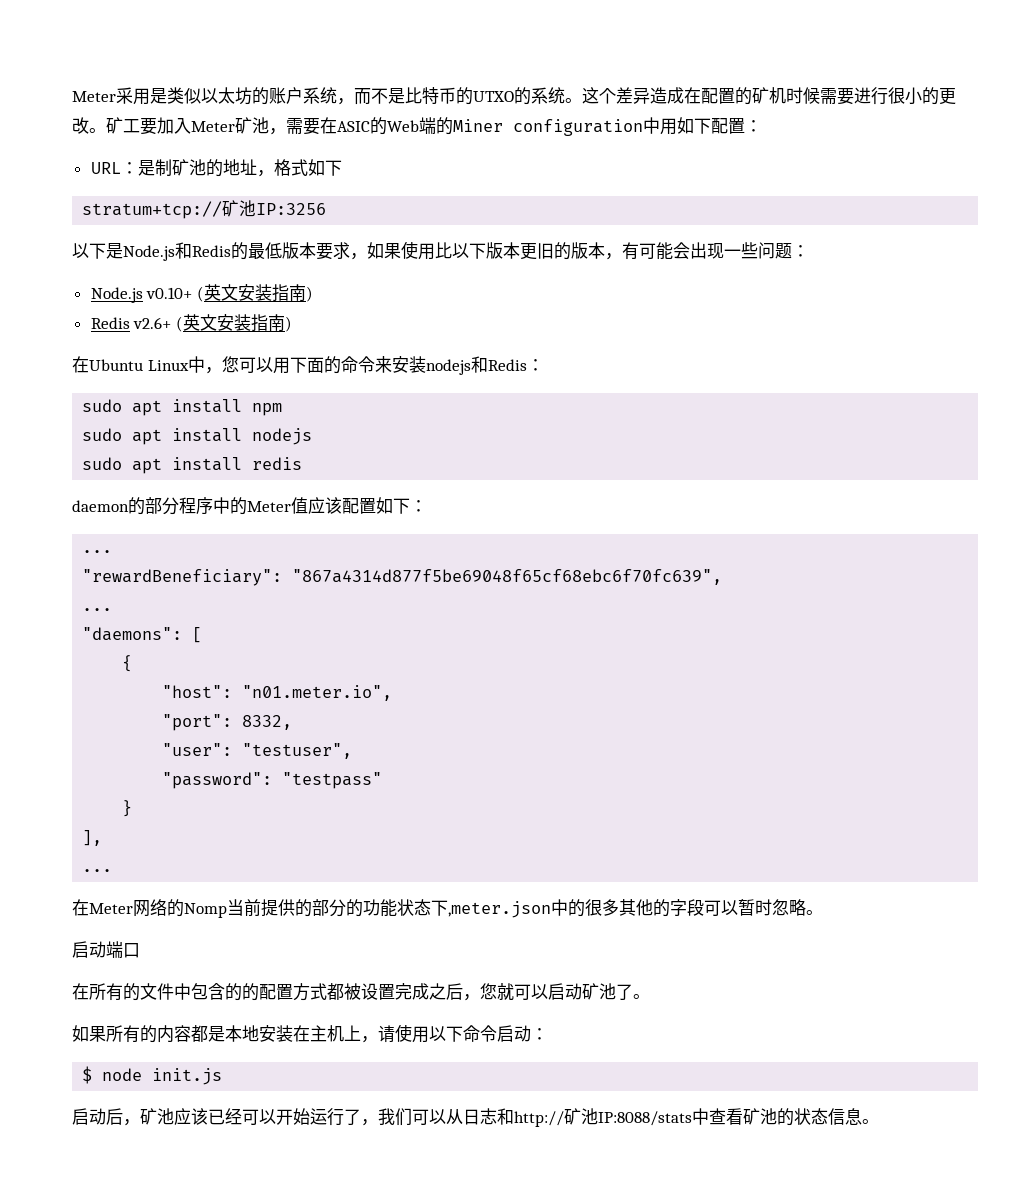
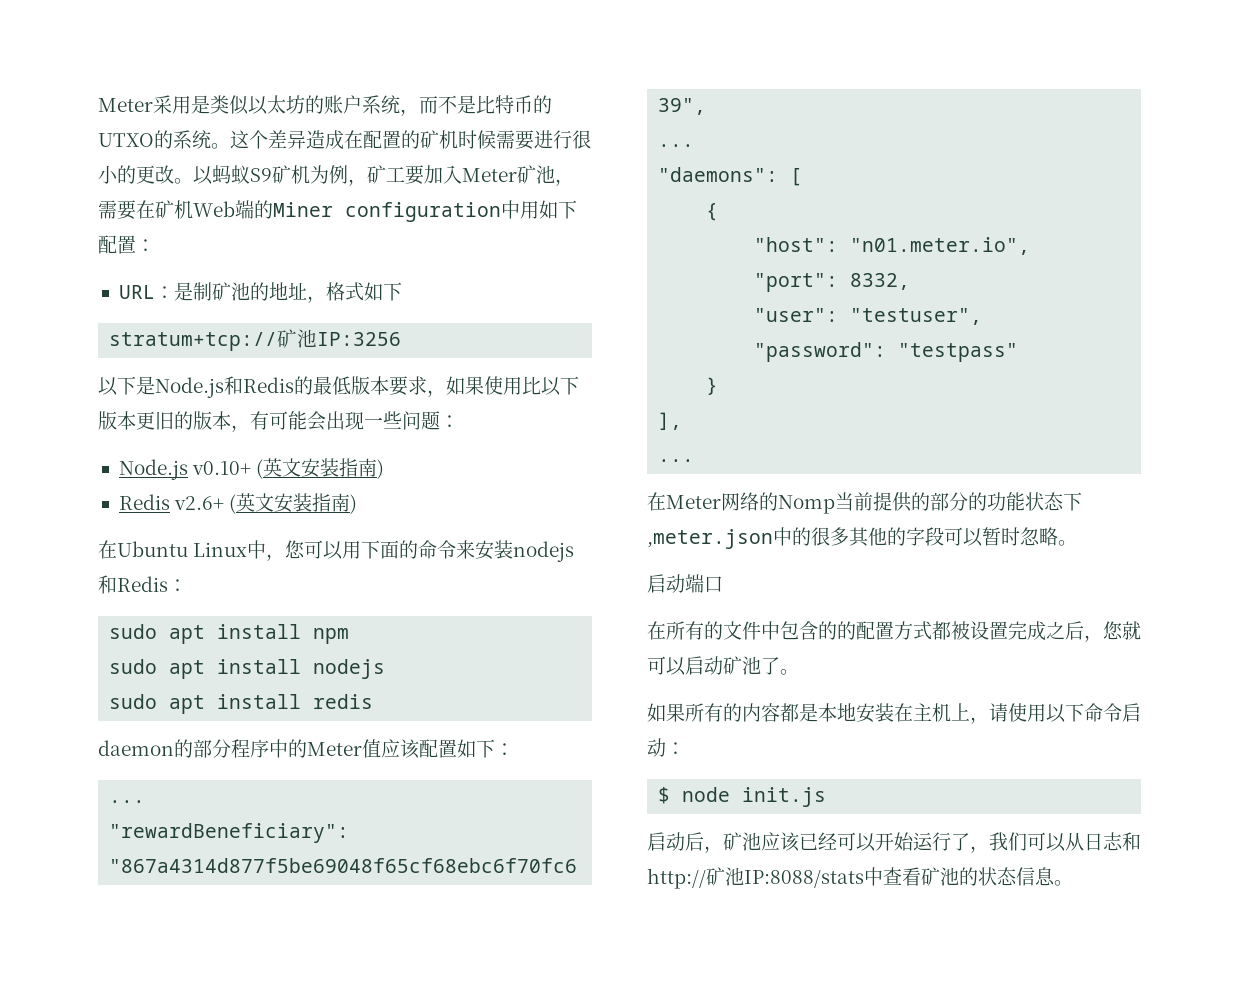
(106, 130) none -> [193,165,367,186] 以蚂蚁S9矿机为例，
[337,117,387,135] ASIC的 -> [155,200,193,219] 矿机

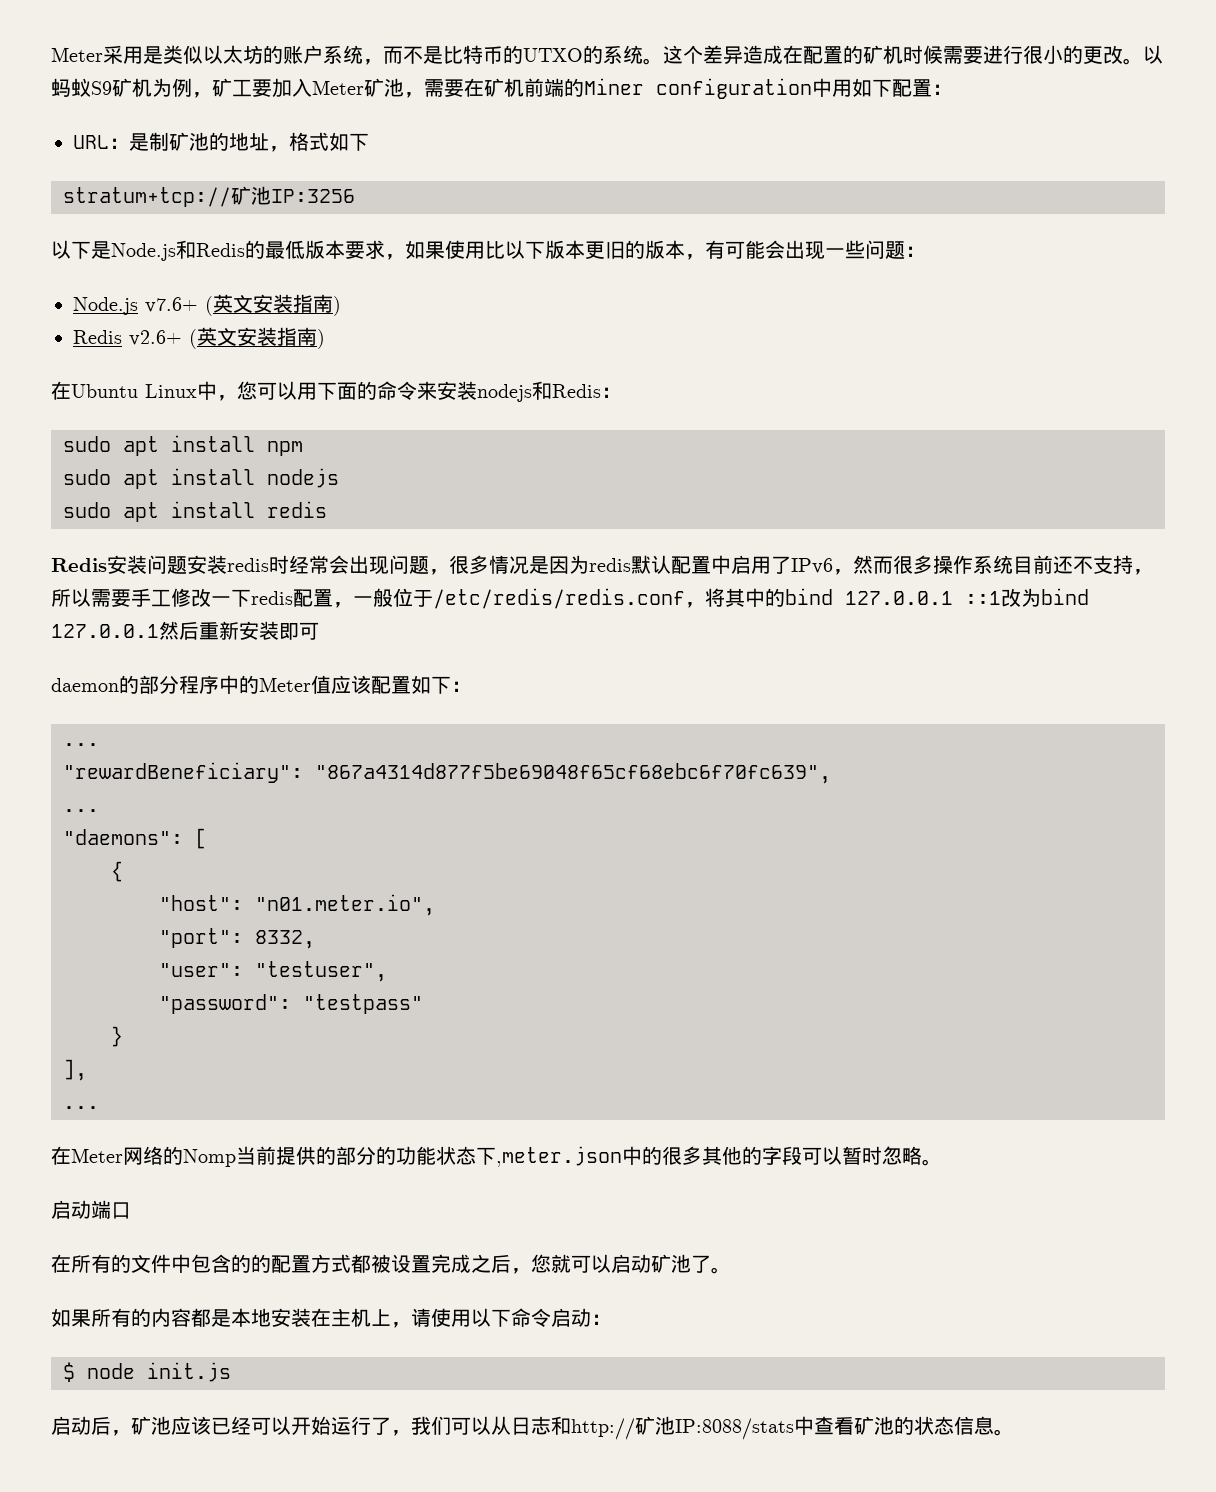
[193,201,235,217] Web -> [524,78,544,97] 前
[192,461,252,475] v0.10+ -> [145,297,198,313] v7.6+
(374, 701) none -> [51,555,1153,575] [51,588,1089,609] [51,621,319,640] // Redis安装问题安装redis时经常会出现问题，很多情况是因为redis默认配置中启用了IPv6，然而很多操作系统目前还不支持，所以需要手工修改一下redis配置，一般位于/etc/redis/redis.conf，将其中的bind 127.0.0.1 ::1改为bind 127.0.0.1然后重新安装即可

